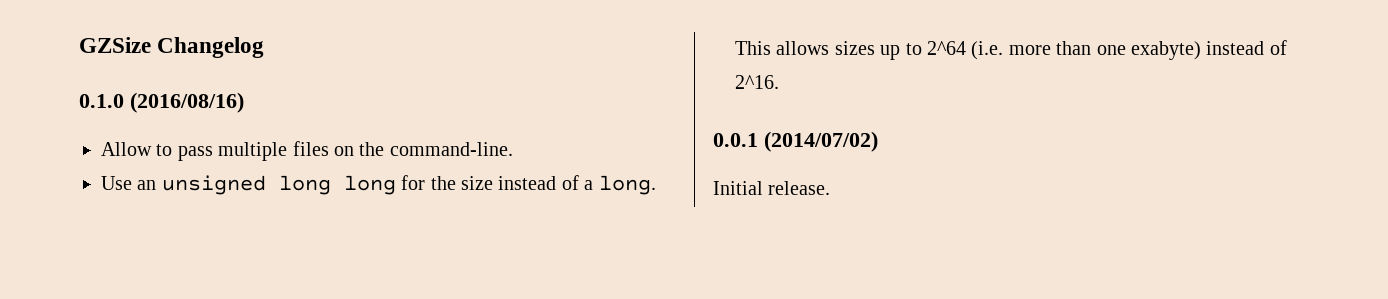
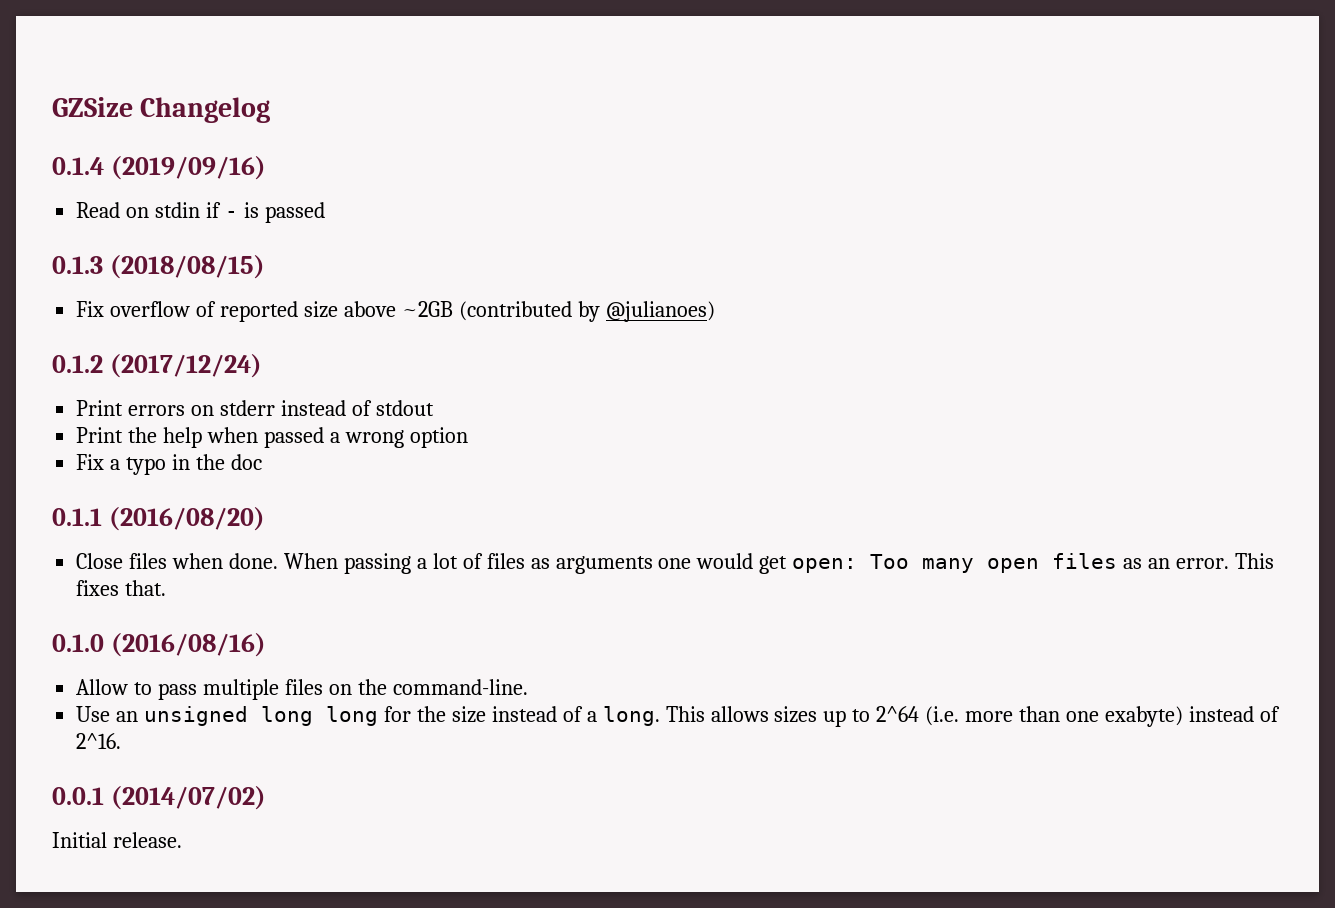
(265, 47) none -> [52,156,266,180] [76,202,325,223] [52,255,265,279] [76,301,715,322] [52,354,262,378] [76,400,434,416] [76,427,468,448] [76,454,262,475] [52,507,265,531] [76,553,1275,574] [76,580,167,596] // 0.1.4 (2019/09/16) // Read on stdin if - is passed // 0.1.3 (2018/08/15) // Fix overflow of reported size above ~2GB (contributed by @julianoes) // 0.1.2 (2017/12/24) // Print errors on stderr instead of stdout // Print the help when passed a wrong option // Fix a typo in the doc // 0.1.1 (2016/08/20) // Close files when done. When passing a lot of files as arguments one would get open: Too many open files as an error. This fixes that.

